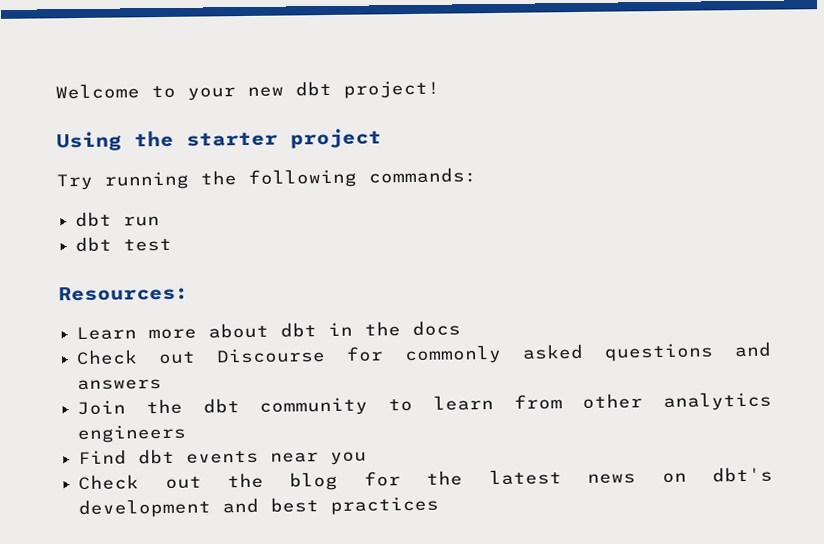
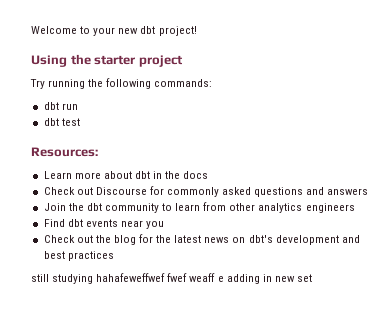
(440, 505) none -> [31,273,312,284] // still studying hahafeweffwef fwef weaff e adding in new set

